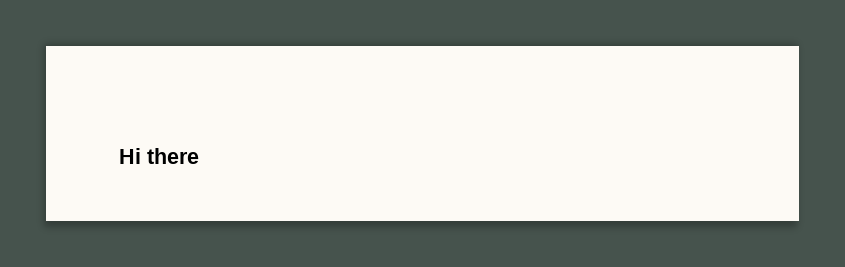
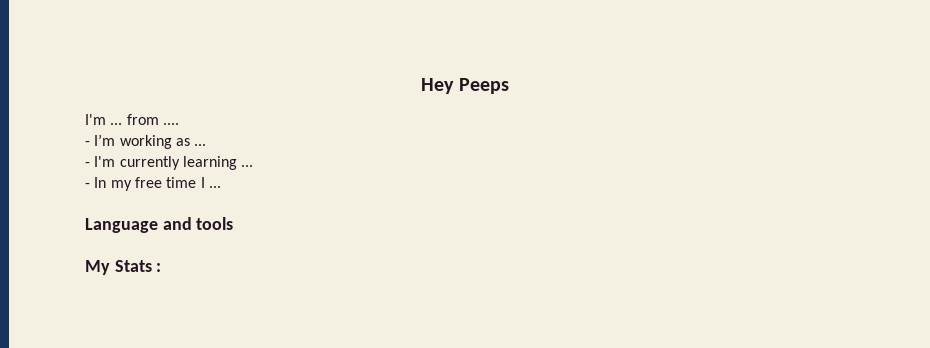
[119,148,199,164] Hi there -> [421,78,509,94] [85,114,179,125] [85,134,207,149] [85,156,254,170] [85,177,221,191] [85,217,234,233] [85,260,162,275] Hey Peeps // I'm ... from .... // - I’m working as ... // - I'm currently learning ... // - In my free time I ... // Language and tools // My Stats :

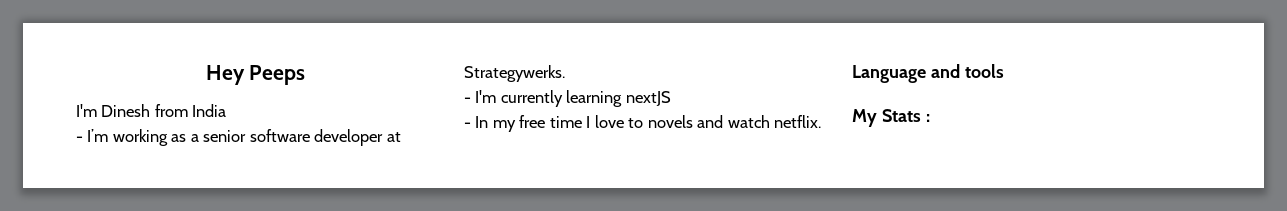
[110,114,179,125] ... from .... -> [101,104,227,117] Dinesh from India
[194,144,207,146] ... -> [190,129,401,146] [464,65,565,82] a senior software developer at Strategywerks.
[241,165,254,167] ... -> [625,91,671,106] nextJS
[208,186,221,188] ... -> [594,115,822,128] love to novels and watch netflix.

